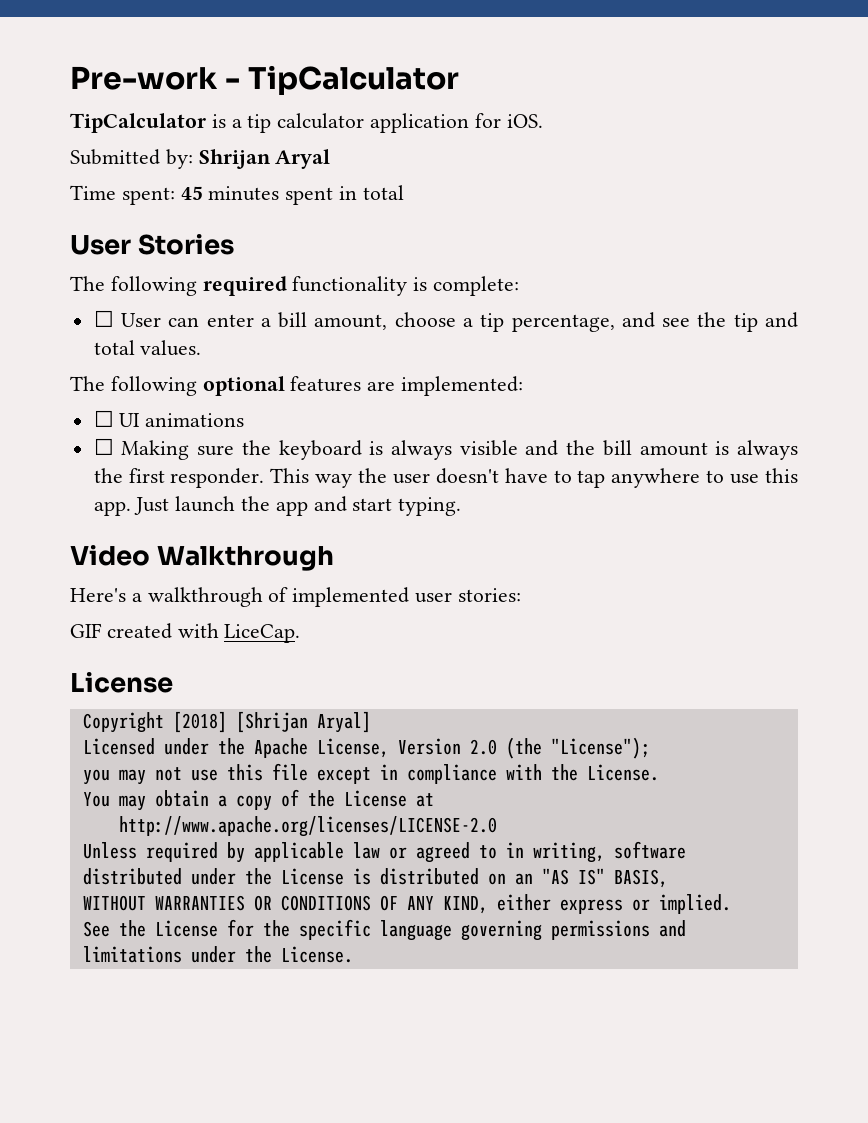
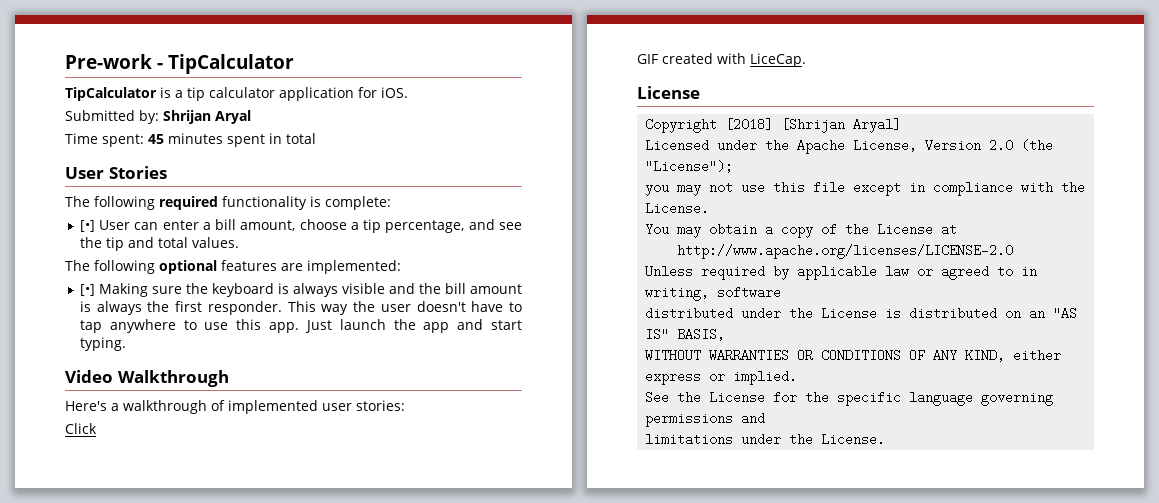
[93,310,114,327] ☐ -> [79,220,95,232] [•]
[93,410,245,427] [93,438,114,455] ☐ UI animations // ☐ -> [79,284,95,296] [•]
(521, 595) none -> [65,423,97,434] // Click

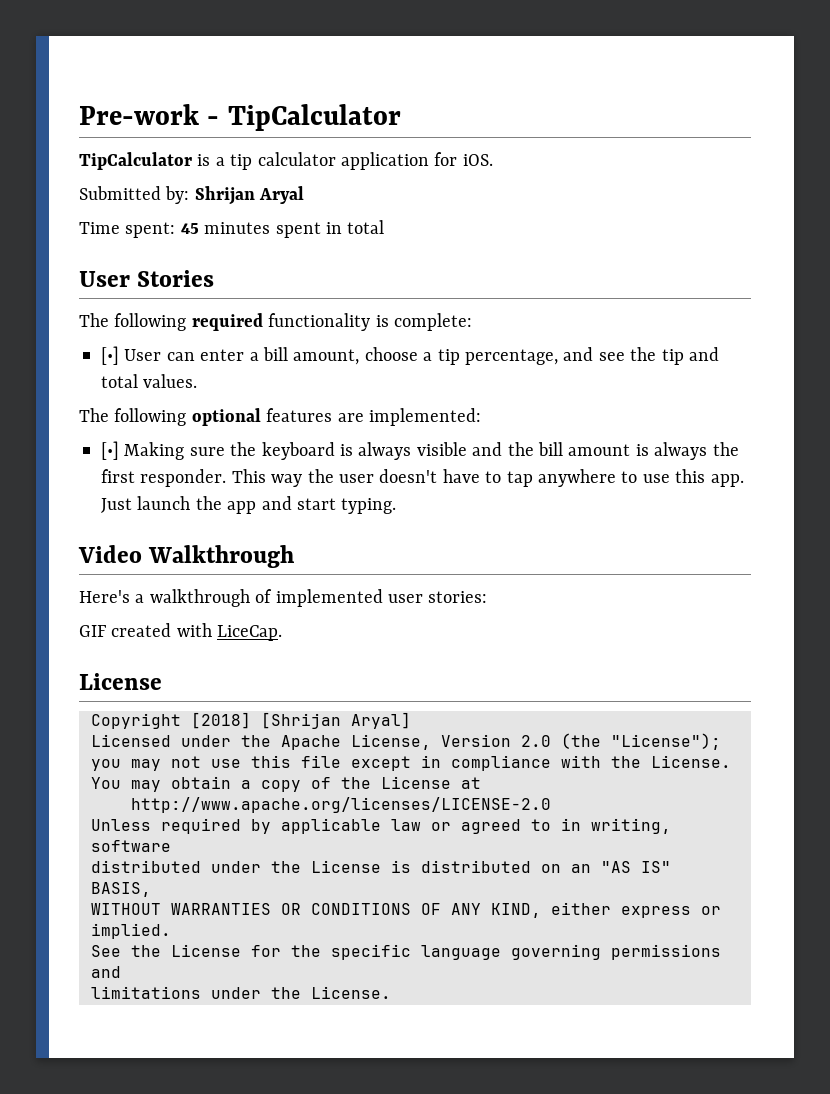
[65,423,97,434] // Click -> (488, 597) none

